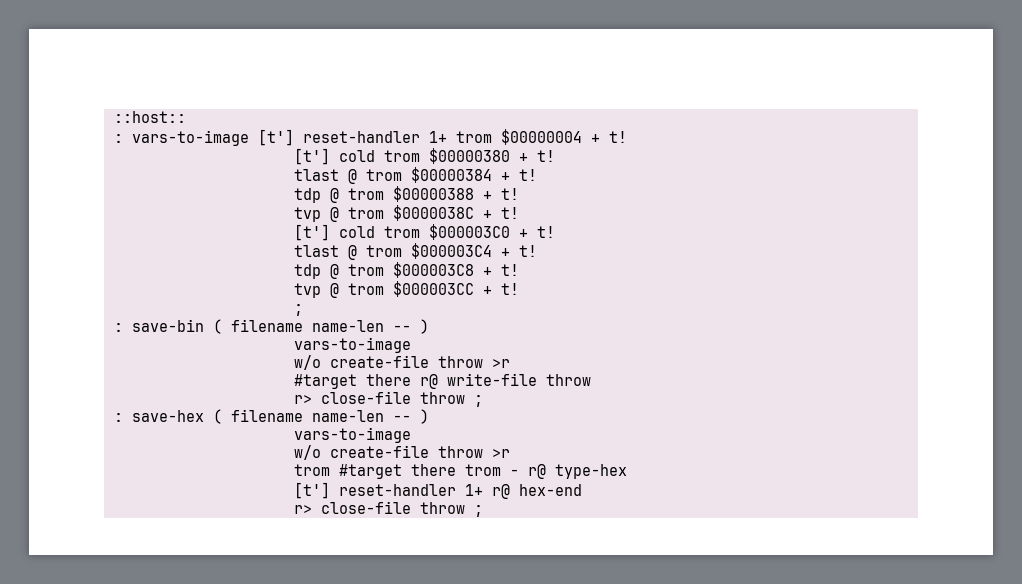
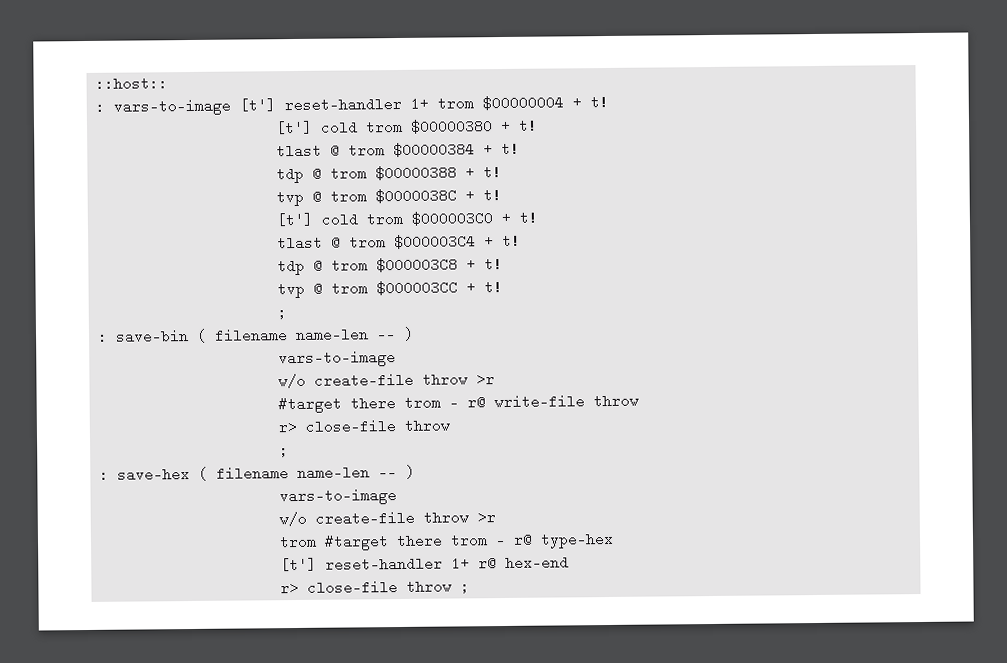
(411, 380) none -> [403,395,459,410] trom -
(465, 398) none -> (450, 425) //

